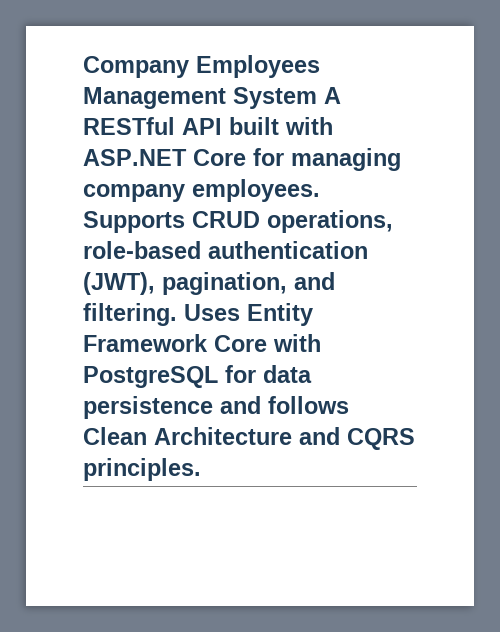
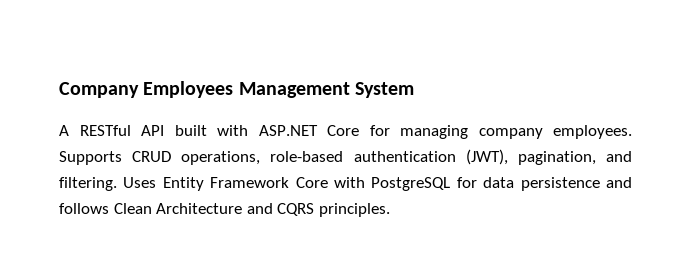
(317, 98) none -> (415, 90) //

